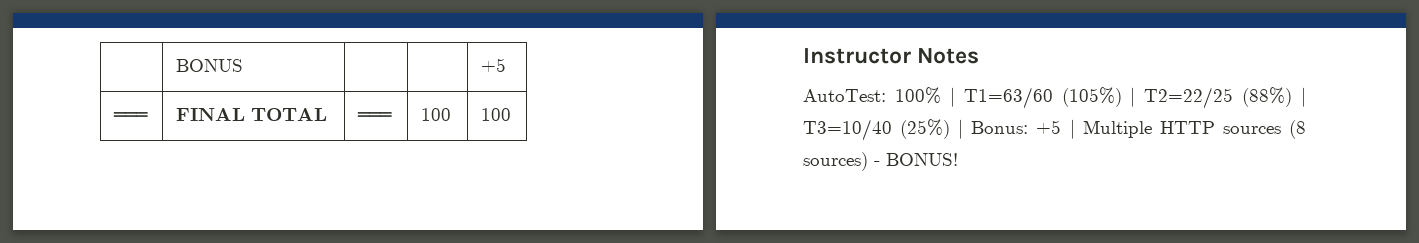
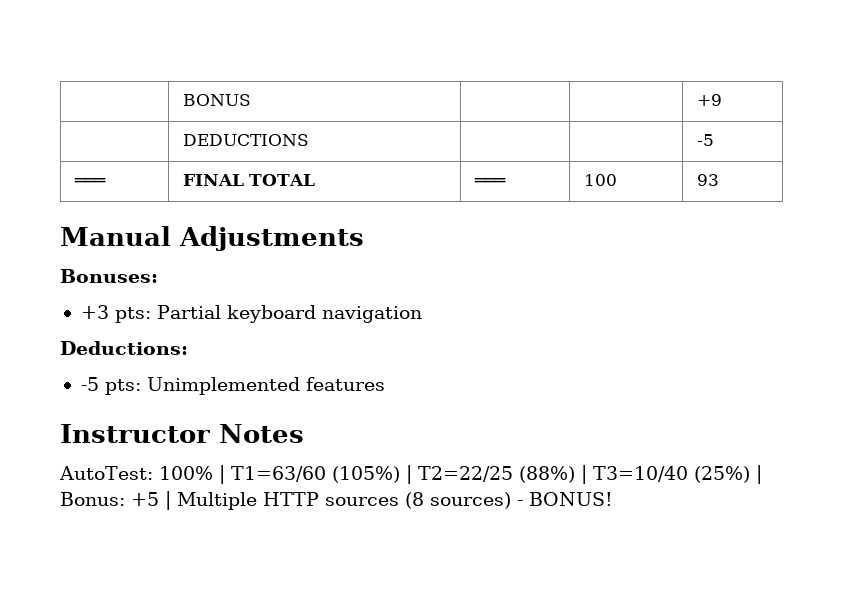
[481,58,507,72] +5 -> [696,94,722,106] [182,134,309,146] [696,134,714,146] +9 // | DEDUCTIONS | | | -5
[481,108,512,121] 100 -> [696,174,719,186] [60,226,364,251] [60,269,158,283] [80,305,422,323] [60,341,188,355] [80,377,385,395] 93 // Manual Adjustments // Bonuses: // +3 pts: Partial keyboard navigation // Deductions: // -5 pts: Unimplemented features

